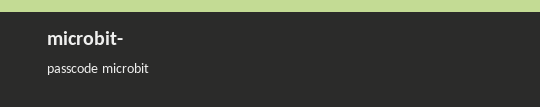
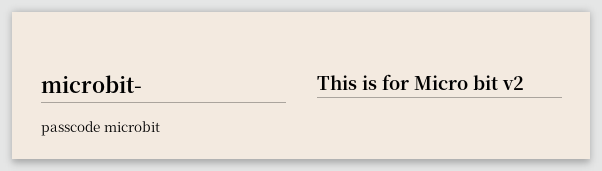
(149, 68) none -> [317,74,524,90] // This is for Micro bit v2

